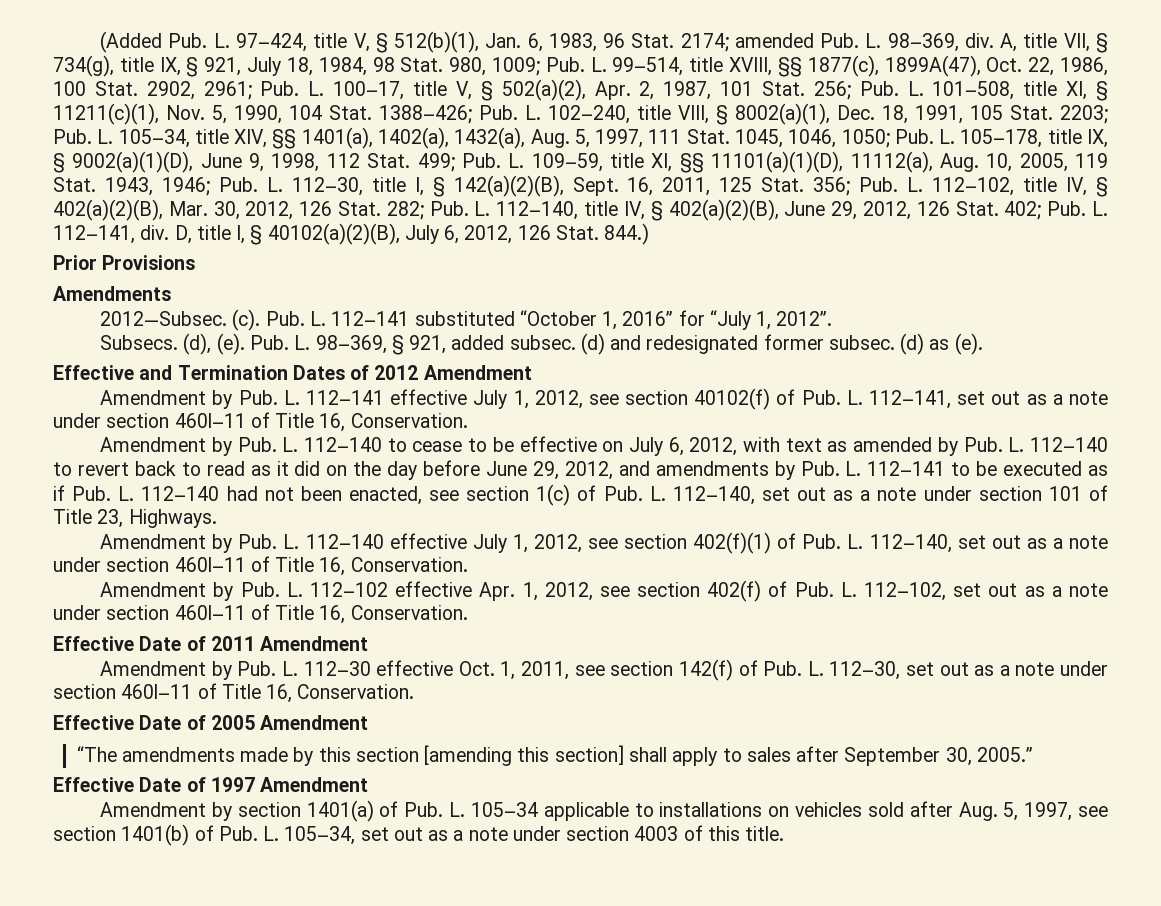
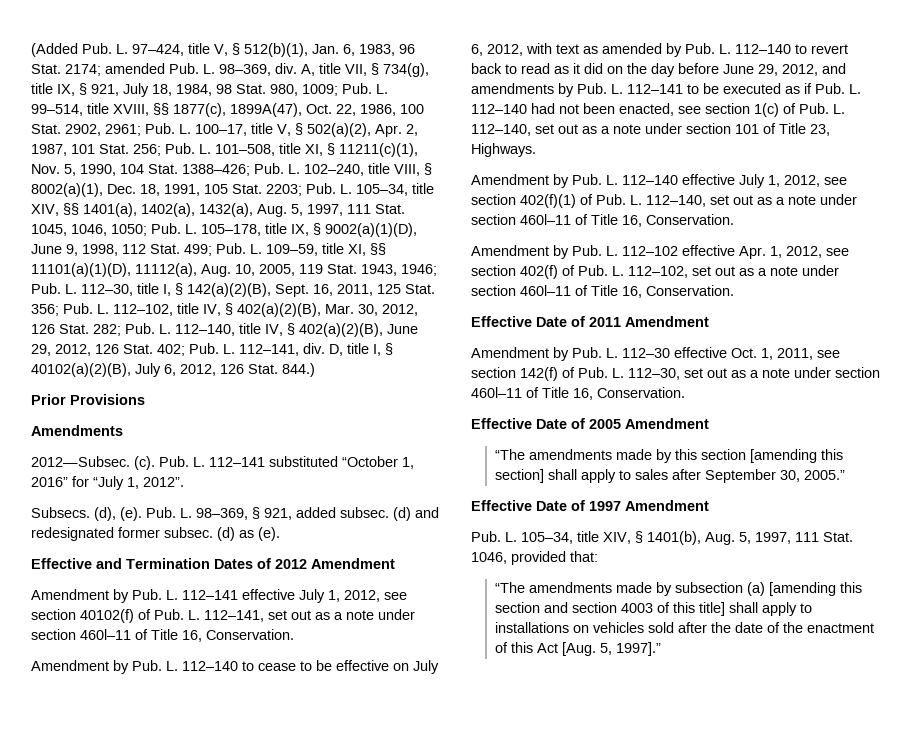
[100,800,629,822] Amendment by section 1401(a) of Pub. L. 105–34 applicable -> [471,531,853,545] [471,551,598,565] [495,582,863,596] [495,602,798,616] Pub. L. 105–34, title XIV, § 1401(b), Aug. 5, 1997, 111 Stat. 1046, provided that: // “The amendments made by subsection (a) [amending this section and section 4003 of this title] shall apply
[958,802,1109,821] [53,824,785,846] Aug. 5, 1997, see section 1401(b) of Pub. L. 105–34, set out as a note under section 4003 of this title. -> [711,622,875,633] [495,642,662,656] the date of the enactment of this Act [Aug. 5, 1997].”

